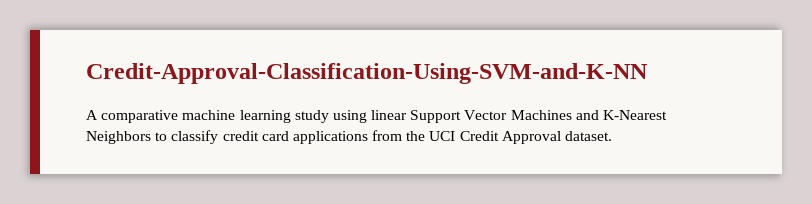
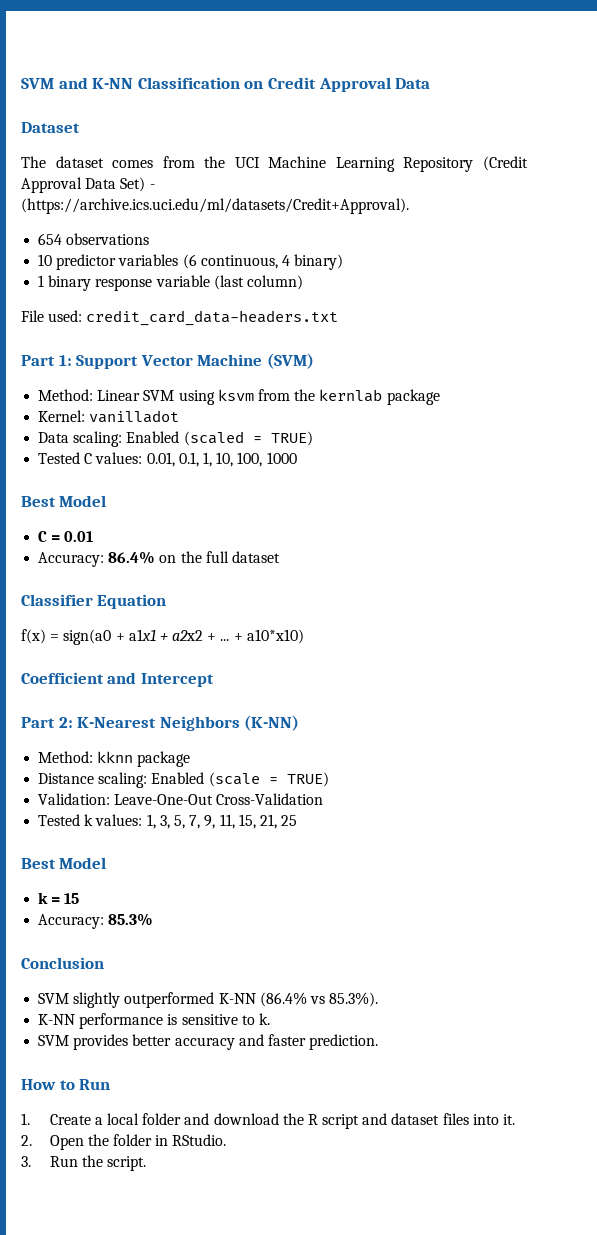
[86,63,648,84] [86,110,668,123] [86,130,613,144] Credit-Approval-Classification-Using-SVM-and-K-NN // A comparative machine learning study using linear Support Vector Machines and K-Nearest Neighbors to classify credit card applications from the UCI Credit Approval dataset. -> [21,77,431,92] [21,122,80,133] [21,156,528,172] [21,177,155,193] [21,198,409,214] [38,233,150,245] [38,254,344,270] [38,275,303,291] [21,310,339,326] [21,353,314,369] [38,389,440,405] [38,410,180,423] [38,431,313,447] [38,452,297,467] [21,495,107,507] [38,531,94,542] [38,551,280,567] [21,594,167,609] [21,629,304,645] [21,672,214,687] [21,715,300,731] [38,751,191,767] [38,772,329,788] [38,793,324,805] [38,814,298,829] [21,857,107,869] [38,892,80,904] [38,913,154,929] [21,957,104,969] [38,992,379,1008] [38,1013,270,1029] [38,1034,379,1050] [21,1079,111,1090] [21,1113,516,1129] [21,1134,227,1150] [21,1155,147,1171] SVM and K-NN Classification on Credit Approval Data // Dataset // The dataset comes from the UCI Machine Learning Repository (Credit Approval Data Set) - (https://archive.ics.uci.edu/ml/datasets/Credit+Approval). // 654 observations // 10 predictor variables (6 continuous, 4 binary) // 1 binary response variable (last column) // File used: credit_card_data-headers.txt // Part 1: Support Vector Machine (SVM) // Method: Linear SVM using ksvm from the kernlab package // Kernel: vanilladot // Data scaling: Enabled (scaled = TRUE) // Tested C values: 0.01, 0.1, 1, 10, 100, 1000 // Best Model // C = 0.01 // Accuracy: 86.4% on the full dataset // Classifier Equation // f(x) = sign(a0 + a1x1 + a2x2 + ... + a10*x10) // Coefficient and Intercept // Part 2: K-Nearest Neighbors (K-NN) // Method: kknn package // Distance scaling: Enabled (scale = TRUE) // Validation: Leave-One-Out Cross-Validation // Tested k values: 1, 3, 5, 7, 9, 11, 15, 21, 25 // Best Model // k = 15 // Accuracy: 85.3% // Conclusion // SVM slightly outperformed K-NN (86.4% vs 85.3%). // K-NN performance is sensitive to k. // SVM provides better accuracy and faster prediction. // How to Run // 1. Create a local folder and download the R script and dataset files into it. // 2. Open the folder in RStudio. // 3. Run the script.

